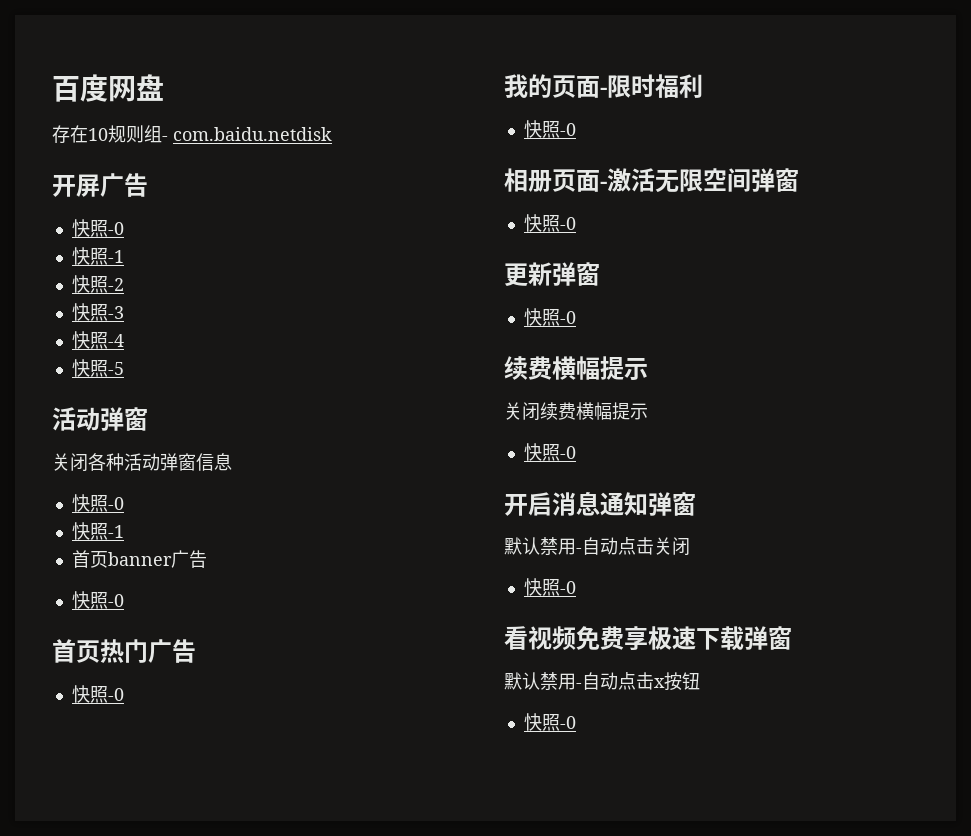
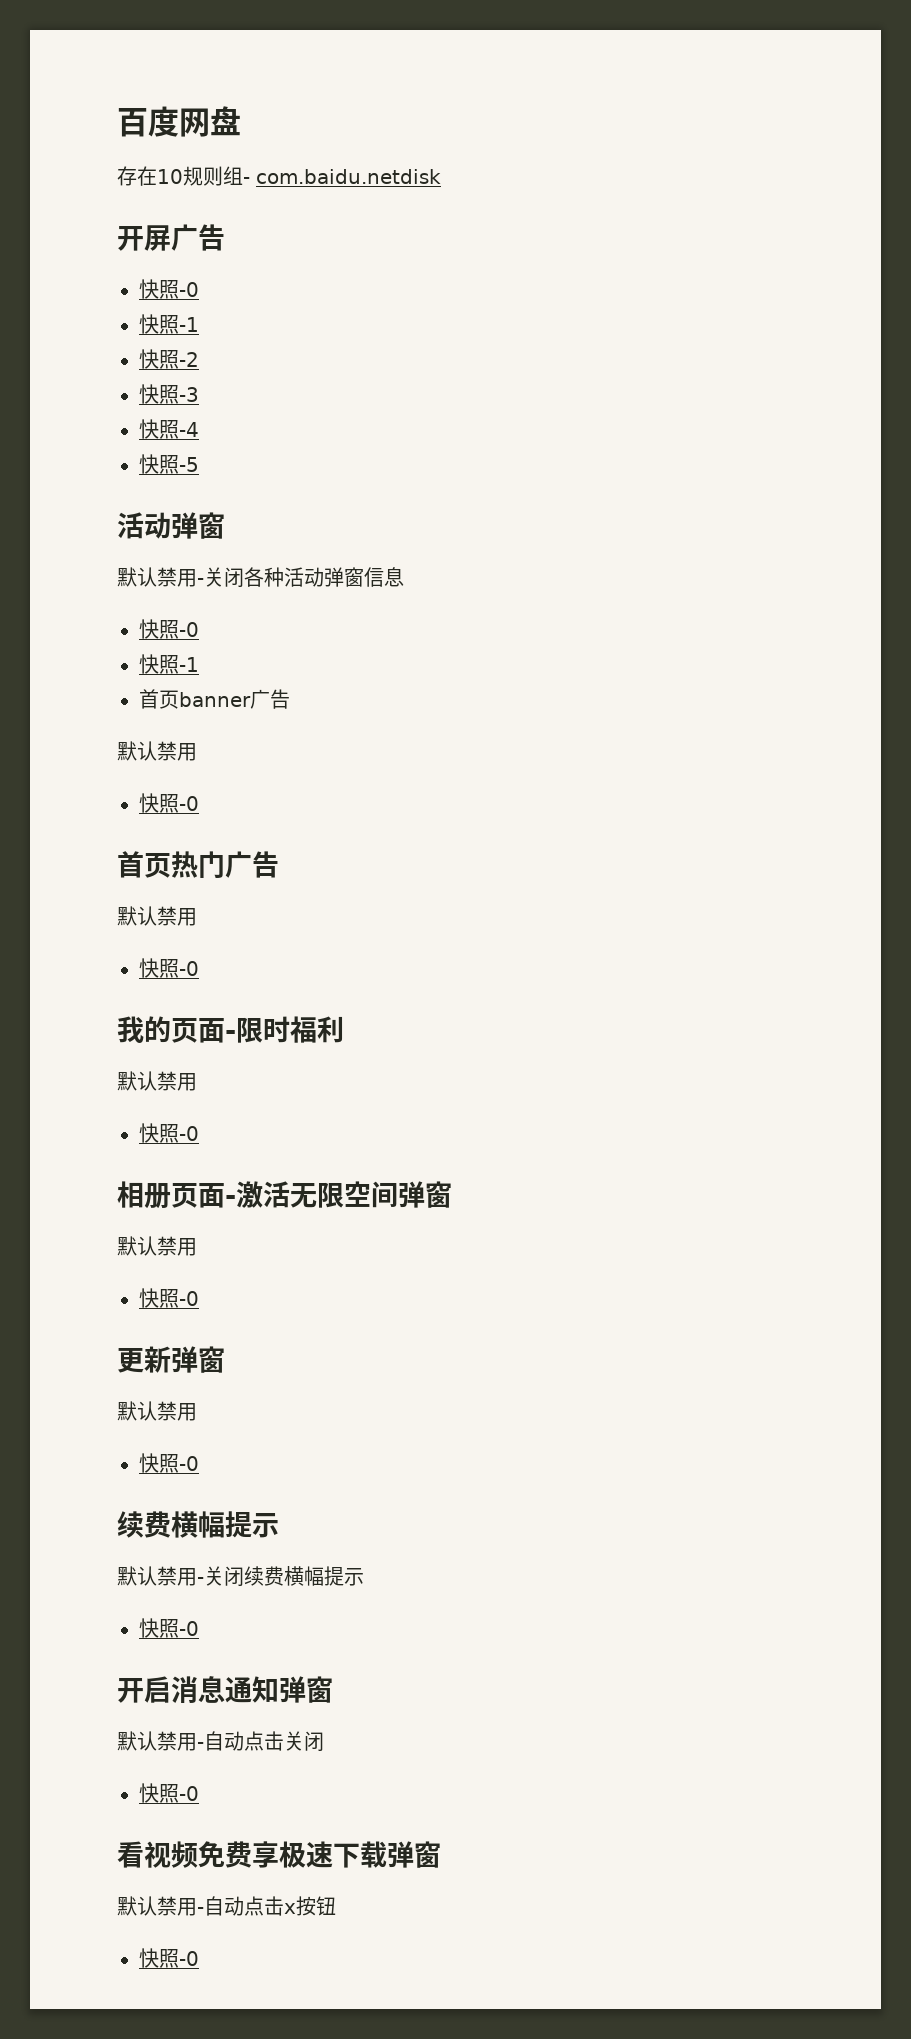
(148, 419) none -> [117,567,204,587] 默认禁用-
(207, 559) none -> [117,741,197,761] // 默认禁用
(196, 651) none -> [117,906,197,926] // 默认禁用
(703, 86) none -> [117,1071,197,1091] // 默认禁用
(799, 180) none -> [117,1236,197,1256] // 默认禁用
(600, 274) none -> [117,1401,197,1421] // 默认禁用
(648, 369) none -> [117,1566,204,1586] 默认禁用-

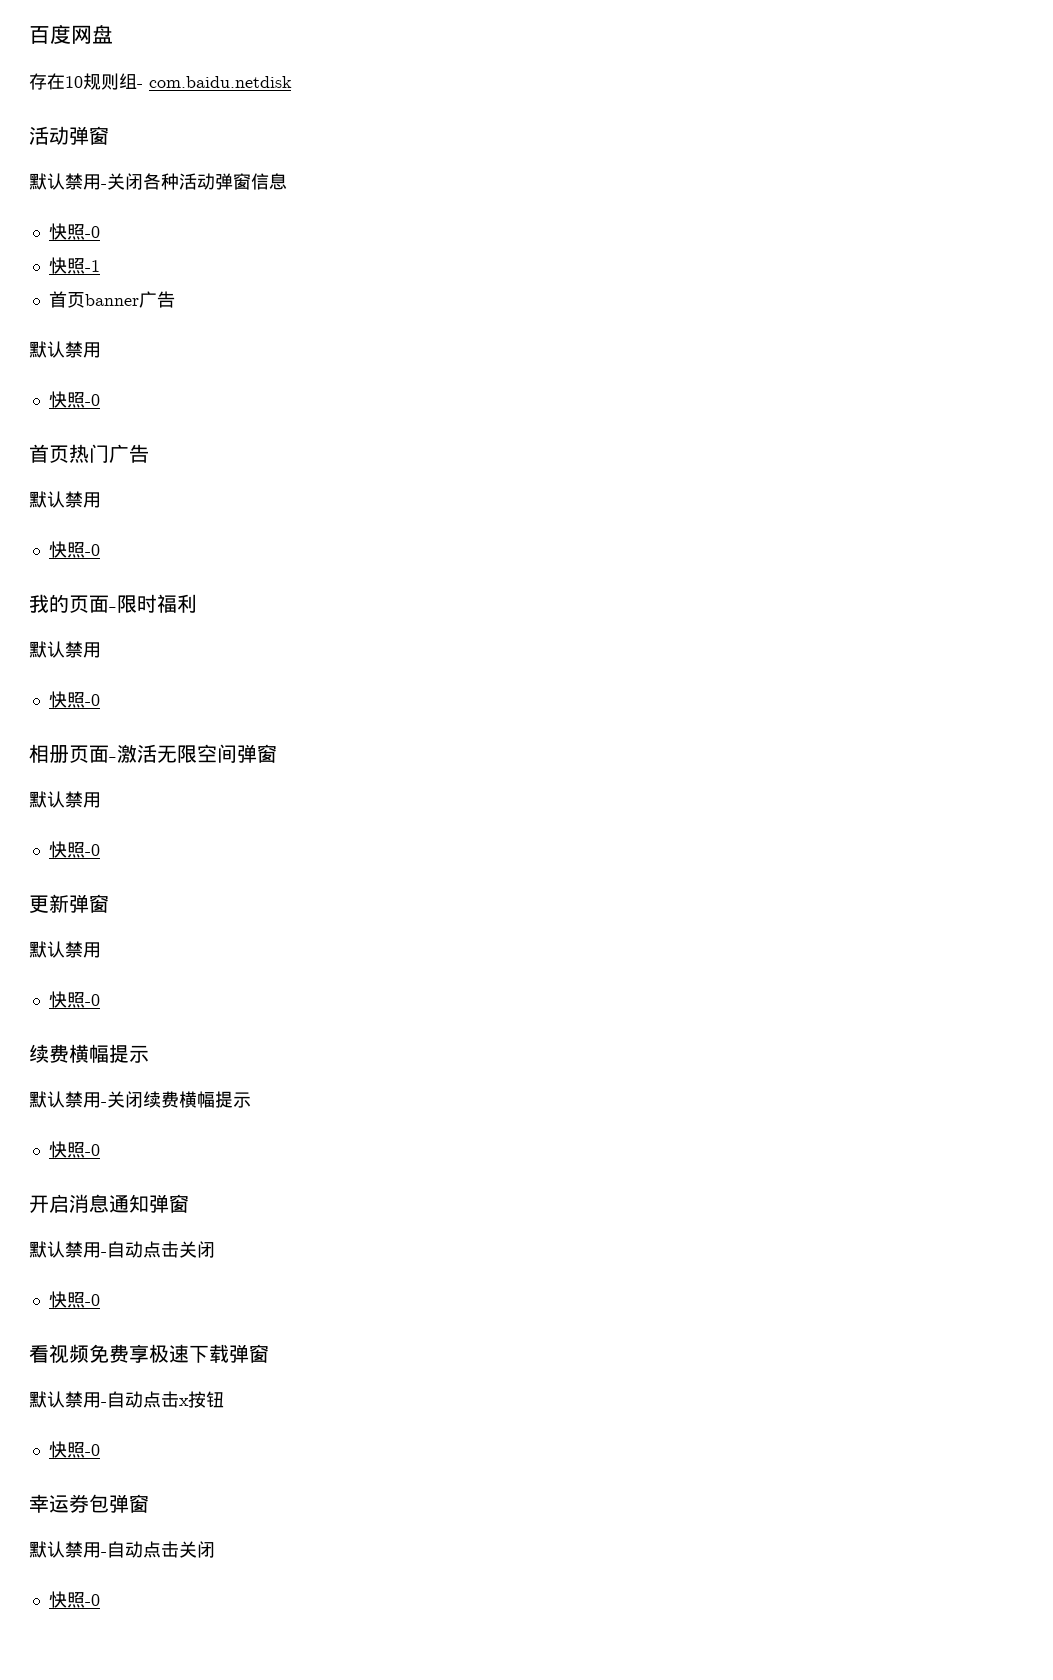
[117,224,225,251] [139,279,199,299] [139,314,199,334] [139,349,199,369] [139,384,199,404] [139,419,199,439] [139,454,199,474] // 开屏广告 // 快照-0 // 快照-1 // 快照-2 // 快照-3 // 快照-4 // 快照-5 -> (292, 82) none
(199, 1958) none -> [29,1494,149,1513] [29,1541,215,1558] [48,1591,100,1608] // 幸运券包弹窗 // 默认禁用-自动点击关闭 // 快照-0

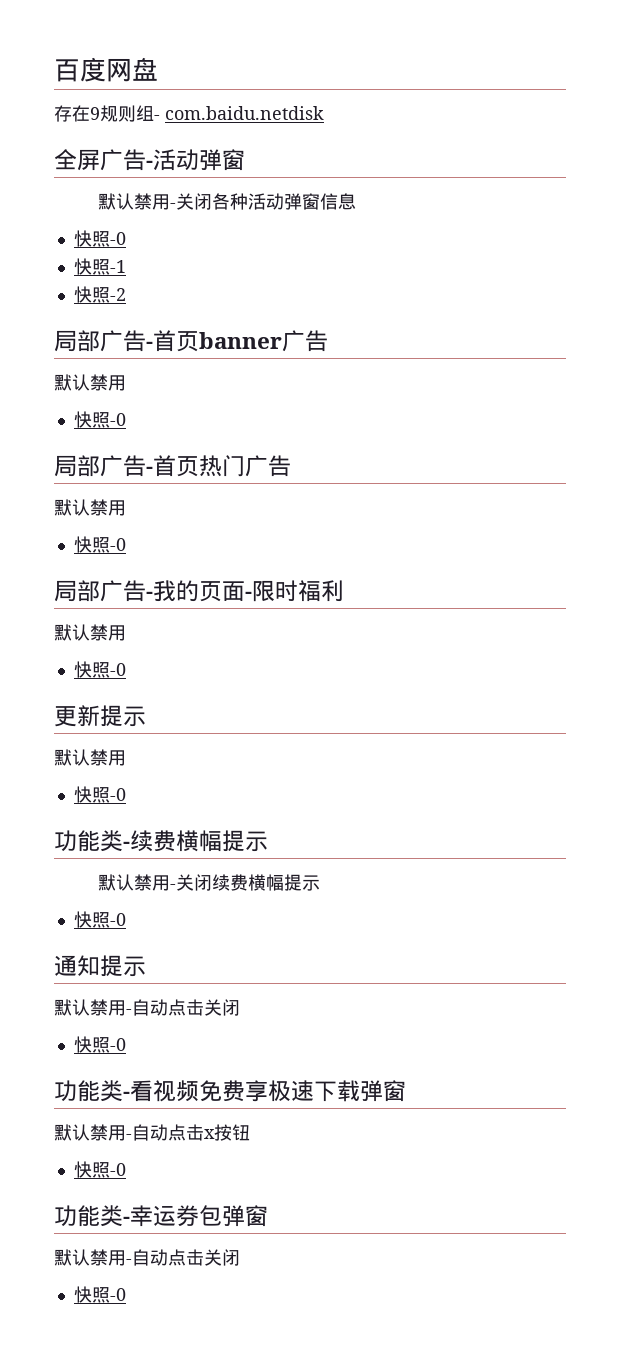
[65,76,83,88] 10 -> [90,107,100,120] 9
(292, 82) none -> [54,149,153,171] 全屏广告-
(100, 266) none -> [73,286,126,303] [54,330,153,352] 快照-2 // 局部广告-
(100, 400) none -> [54,455,153,477] 局部广告-
(100, 550) none -> [54,580,153,602] 局部广告-
[29,744,277,763] [29,791,101,808] [48,841,100,858] [29,894,109,913] [29,941,101,958] [48,991,100,1008] 相册页面-激活无限空间弹窗 // 默认禁用 // 快照-0 // 更新弹窗 // 默认禁用 // 快照-0 // -> [54,705,146,727] [54,749,126,766] [73,786,126,803] [54,830,130,852] 更新提示 // 默认禁用 // 快照-0 // 功能类-
[29,1194,189,1213] 开启消息通知弹窗 -> [54,955,146,977] 通知提示
(100, 1300) none -> [54,1080,130,1102] 功能类-
(100, 1450) none -> [54,1205,130,1227] 功能类-

